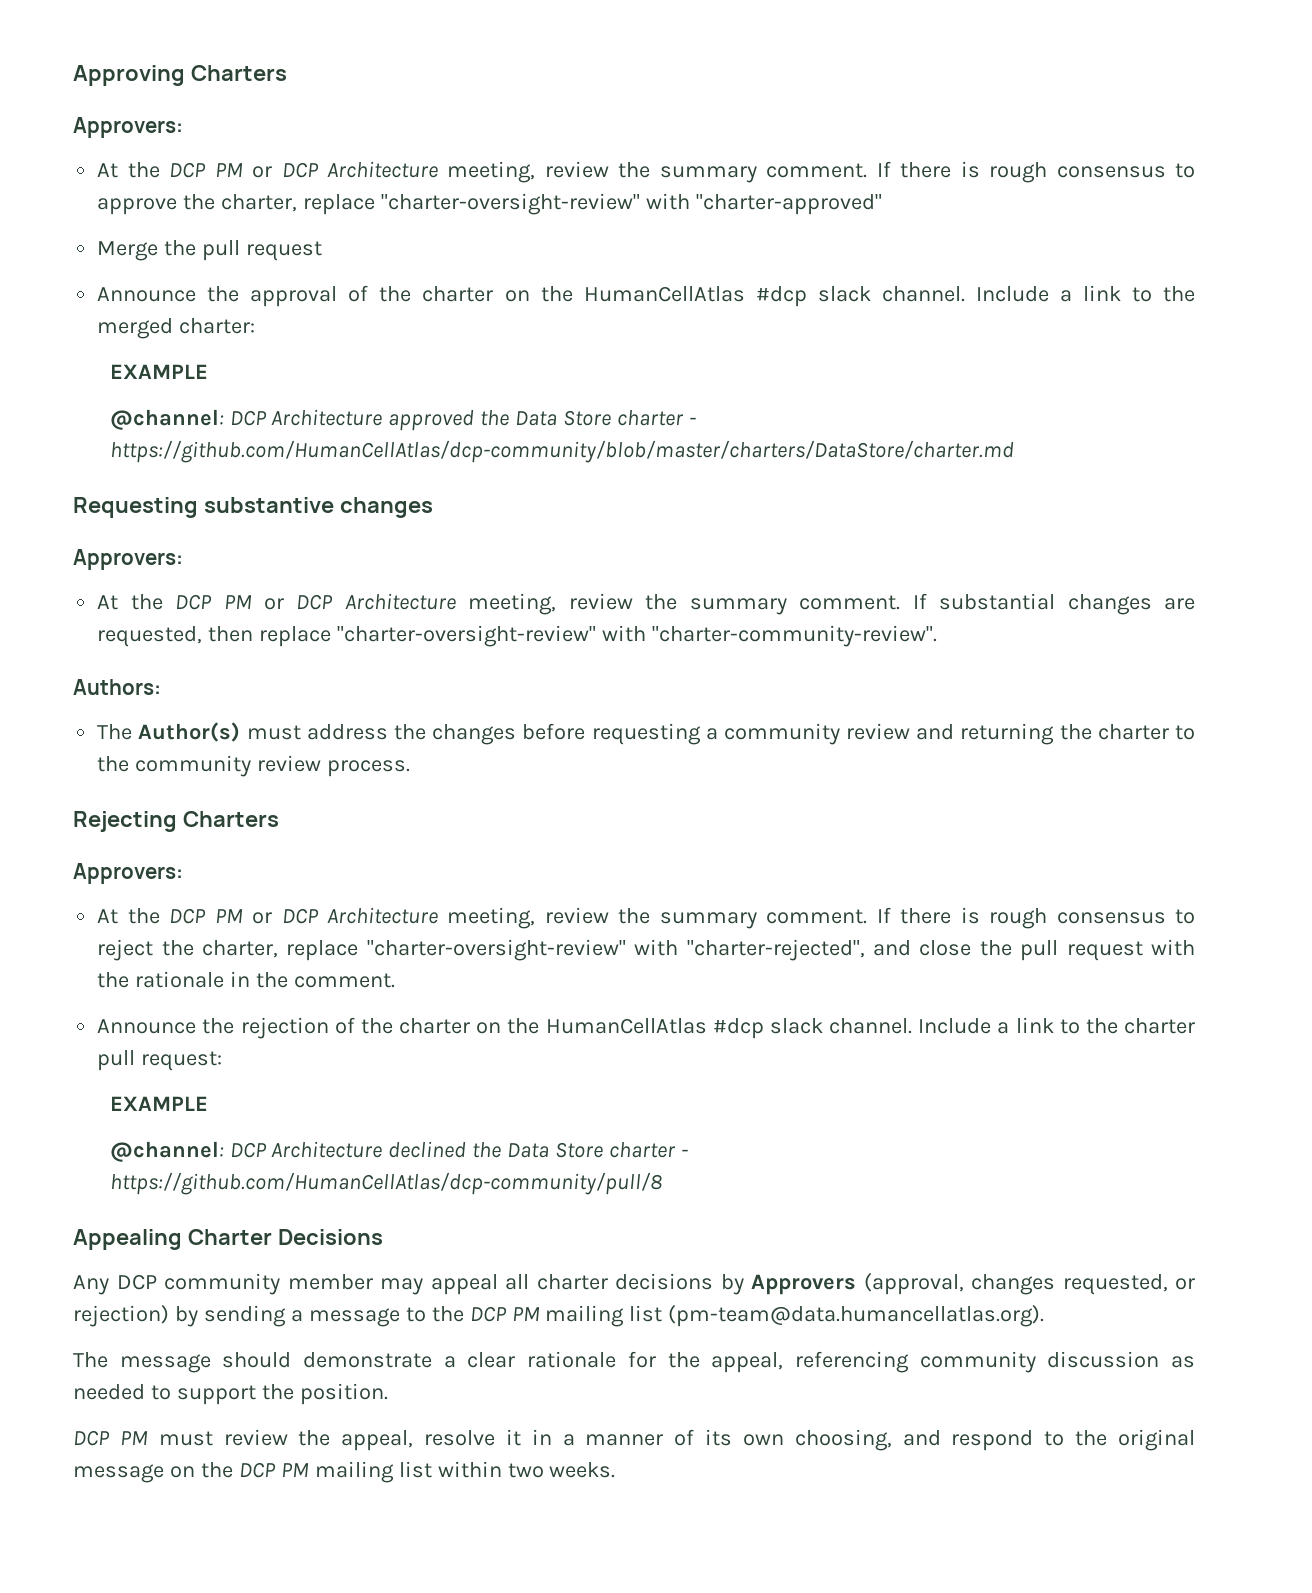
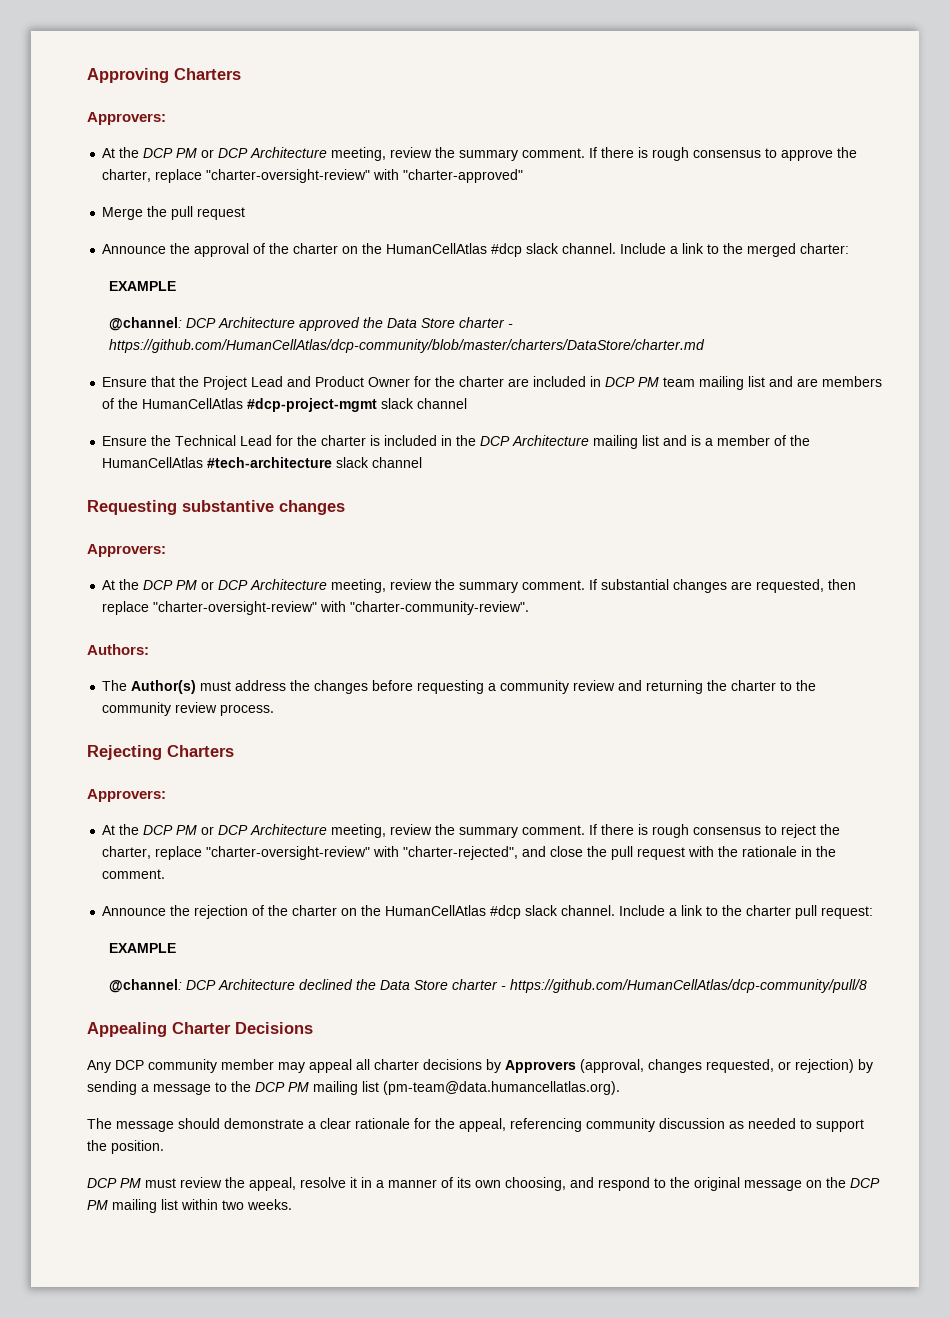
(1014, 451) none -> [102,376,883,390] [102,398,468,412] [102,435,811,449] [102,457,423,468] // Ensure that the Project Lead and Product Owner for the charter are included in DCP PM team mailing list and are members of the HumanCellAtlas #dcp-project-mgmt slack channel // Ensure the Technical Lead for the charter is included in the DCP Architecture mailing list and is a member of the HumanCellAtlas #tech-architecture slack channel

